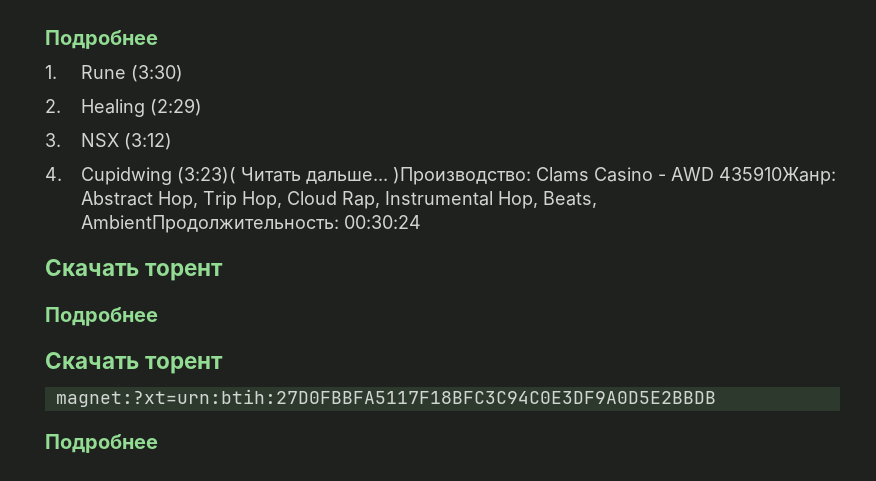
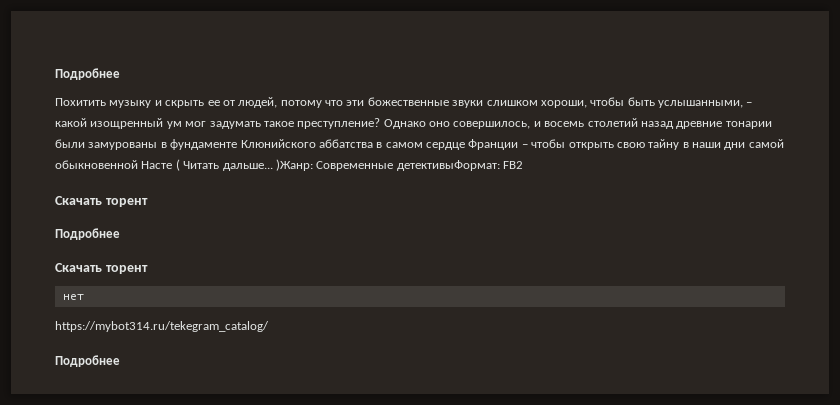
[45,30,158,49] [45,65,183,82] [45,98,202,117] [45,133,172,150] [45,166,836,185] [80,191,597,209] [80,215,421,233] Подробнее // 1. Rune (3:30) // 2. Healing (2:29) // 3. NSX (3:12) // 4. Cupidwing (3:23)( Читать дальше... )Производство: Clams Casino - AWD 435910Жанр: Abstract Hop, Trip Hop, Cloud Rap, Instrumental Hop, Beats, AmbientПродолжительность: 00:30:24 -> [55,68,120,80] [55,97,753,108] [55,118,772,129] [55,139,784,150] [55,159,523,171] Подробнее // Похитить музыку и скрыть ее от людей, потому что эти божественные звуки слишком хороши, чтобы быть услышанными, – какой изощренный ум мог задумать такое преступление? Однако оно совершилось, и восемь столетий назад древние тонарии были замурованы в фундаменте Клюнийского аббатства в самом сердце Франции – чтобы открыть свою тайну в наши дни самой обыкновенной Насте ( Читать дальше... )Жанр: Современные детективыФормат: FB2
[55,389,716,407] magnet:?xt=urn:btih:27D0FBBFA5117F18BFC3C94C0E3DF9A0D5E2BBDB -> [62,294,84,300] [55,321,269,332] нет // https://mybot314.ru/tekegram_catalog/

